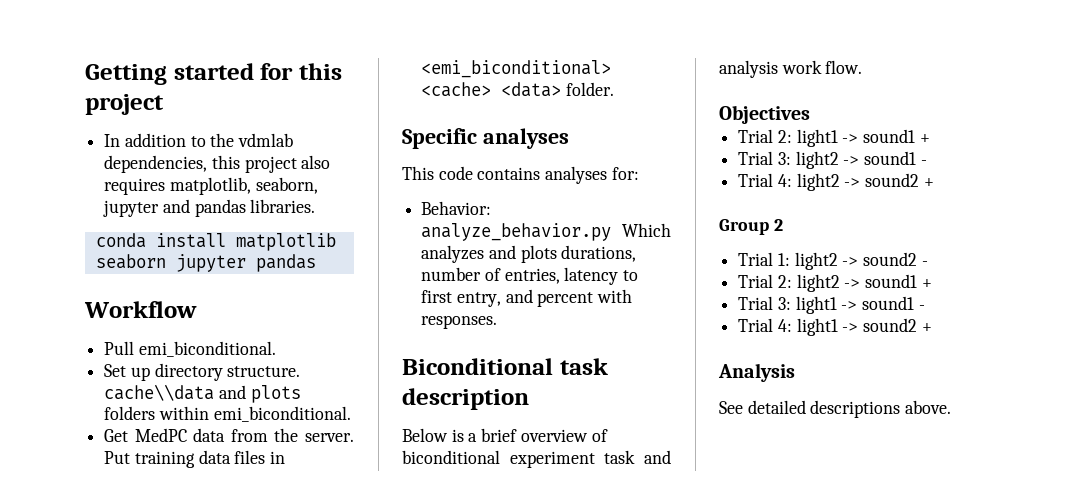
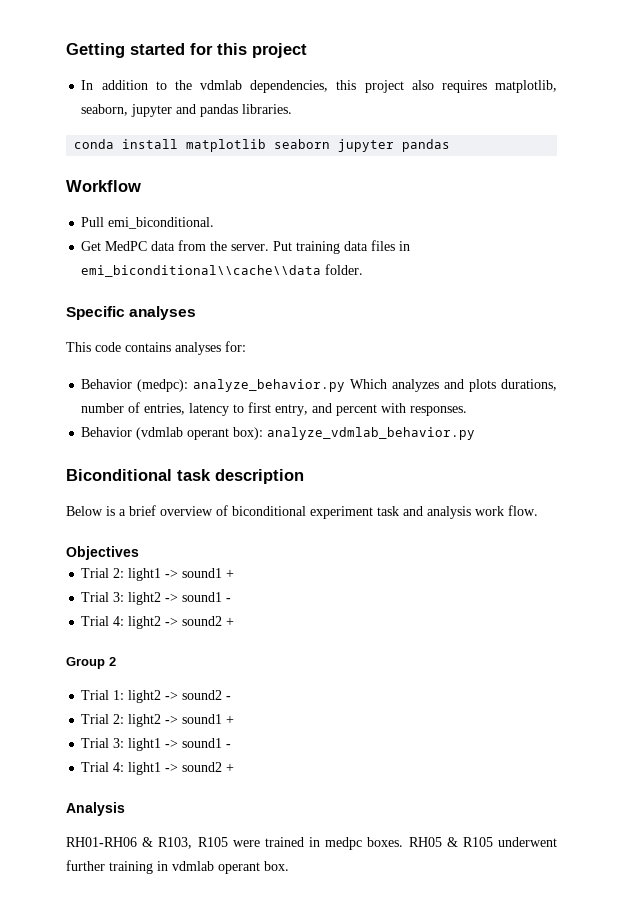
[104,363,301,381] [104,384,301,403] [104,406,351,422] // Set up directory structure. cache\\data and plots folders within emi_biconditional. -> (215, 223) none
[421,60,612,78] [421,82,562,97] <emi_biconditional> <cache> <data> -> [81,265,322,277] emi_biconditional\\cache\\data
[421,201,492,215] Behavior: -> [81,379,189,392] Behavior (medpc):
(498, 322) none -> [81,427,476,440] // Behavior (vdmlab operant box): analyze_vdmlab_behavior.py
[719,400,952,418] See detailed descriptions above. -> [66,837,557,850] [66,860,289,874] RH01-RH06 & R103, R105 were trained in medpc boxes. RH05 & R105 underwent further training in vdmlab operant box.

